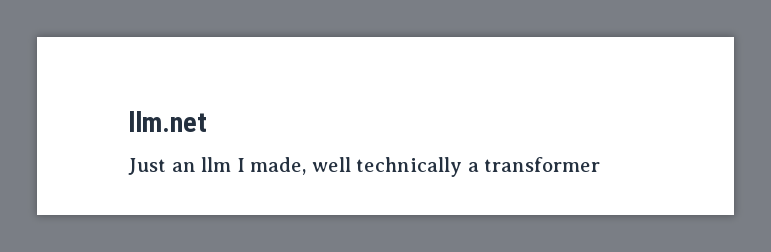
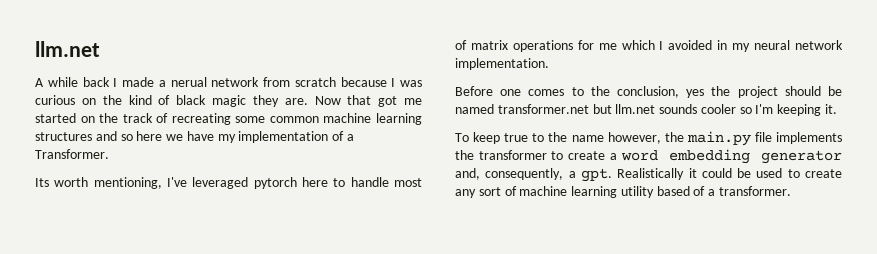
[128,157,601,177] Just an llm I made, well technically a transformer -> [35,77,422,87] [35,95,422,107] [35,113,422,125] [35,131,355,143] [35,149,109,159] [35,177,422,189] [455,40,844,52] [455,58,549,70] [455,86,842,98] [455,104,838,116] [455,131,842,146] [455,149,842,164] [455,168,842,182] [455,186,792,198] A while back I made a nerual network from scratch because I was curious on the kind of black magic they are. Now that got me started on the track of recreating some common machine learning structures and so here we have my implementation of a Transformer. // Its worth mentioning, I've leveraged pytorch here to handle most of matrix operations for me which I avoided in my neural network implementation. // Before one comes to the conclusion, yes the project should be named transformer.net but llm.net sounds cooler so I'm keeping it. // To keep true to the name however, the main.py file implements the transformer to create a word embedding generator and, consequently, a gpt. Realistically it could be used to create any sort of machine learning utility based of a transformer.

